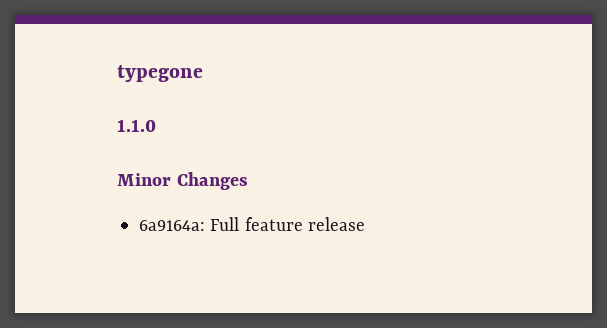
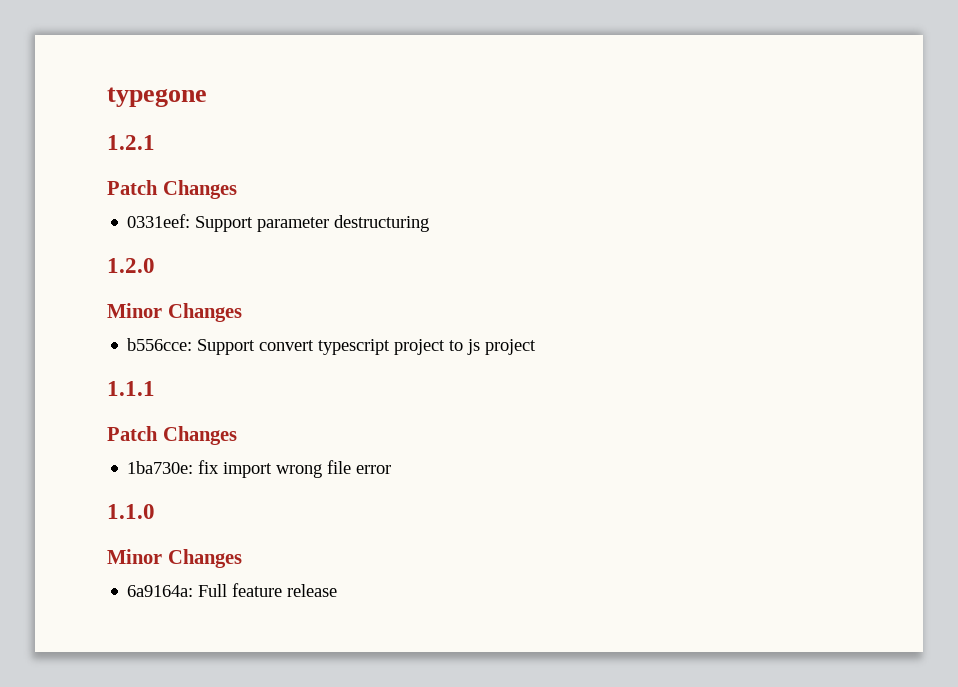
(203, 73) none -> [107,135,155,150] [107,180,237,199] [127,214,430,232] [107,258,155,273] [107,303,242,322] [127,338,537,355] [107,381,155,396] [107,426,237,445] [127,460,392,478] // 1.2.1 // Patch Changes // 0331eef: Support parameter destructuring // 1.2.0 // Minor Changes // b556cce: Support convert typescript project to js project // 1.1.1 // Patch Changes // 1ba730e: fix import wrong file error

